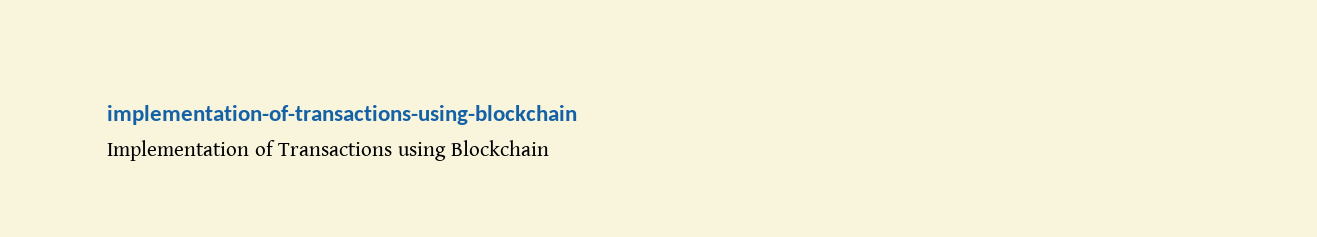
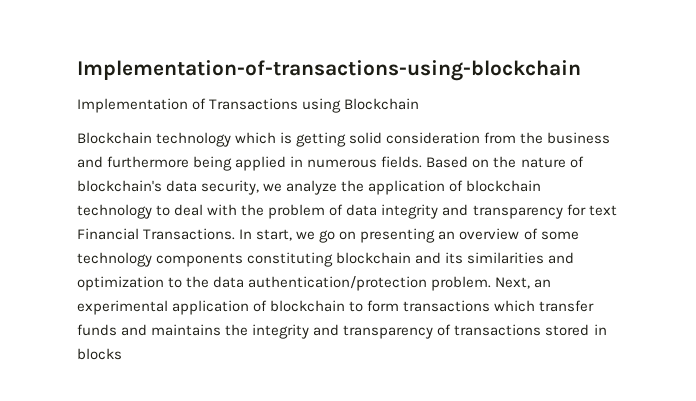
[107,105,577,125] implementation-of-transactions-using-blockchain -> [77,60,581,81] Implementation-of-transactions-using-blockchain
(549, 148) none -> [77,132,611,147] [77,156,584,171] [77,180,542,195] [77,204,617,219] [77,228,579,243] [77,252,575,267] [77,276,552,291] [77,300,595,315] [77,324,607,339] [77,348,122,360] // Blockchain technology which is getting solid consideration from the business and furthermore being applied in numerous fields. Based on the nature of blockchain's data security, we analyze the application of blockchain technology to deal with the problem of data integrity and transparency for text Financial Transactions. In start, we go on presenting an overview of some technology components constituting blockchain and its similarities and optimization to the data authentication/protection problem. Next, an experimental application of blockchain to form transactions which transfer funds and maintains the integrity and transparency of transactions stored in blocks

